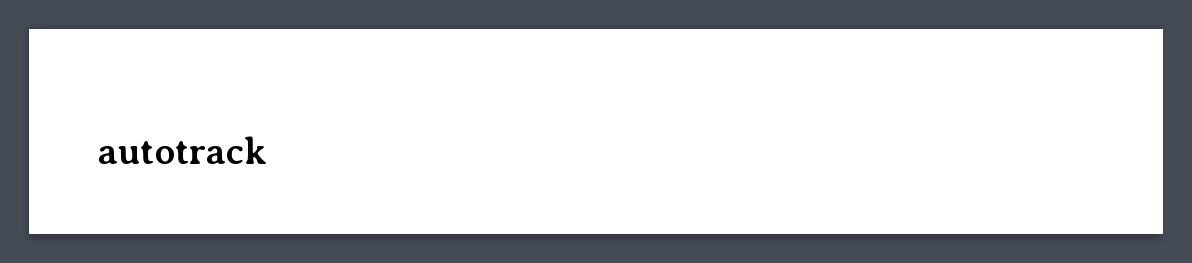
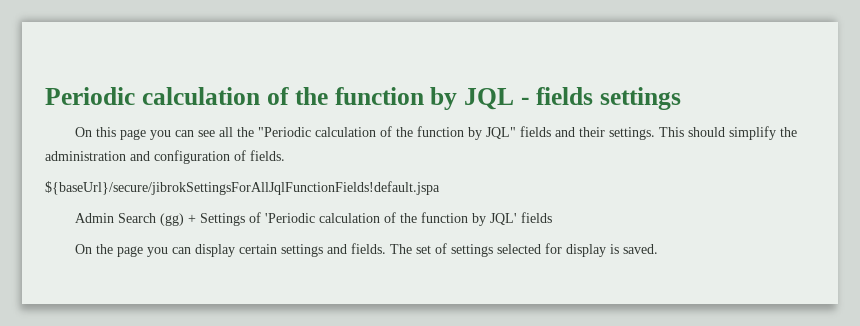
[98,136,267,164] autotrack -> [45,87,681,110] [74,126,797,140] [45,150,285,164] [45,181,440,195] [74,212,552,226] [74,243,658,257] Periodic calculation of the function by JQL - fields settings // On this page you can see all the "Periodic calculation of the function by JQL" fields and their settings. This should simplify the administration and configuration of fields. // ${baseUrl}/secure/jibrokSettingsForAllJqlFunctionFields!default.jspa // Admin Search (gg) + Settings of 'Periodic calculation of the function by JQL' fields // On the page you can display certain settings and fields. The set of settings selected for display is saved.

